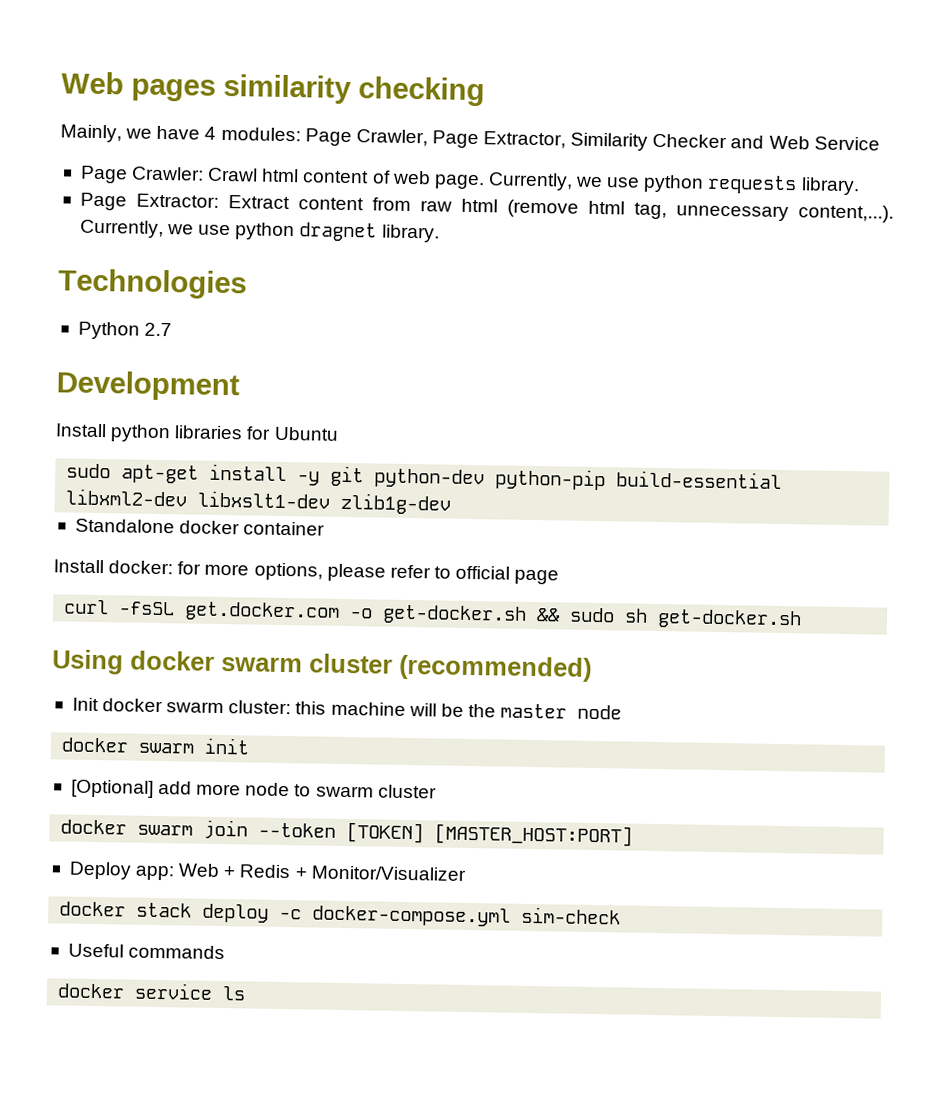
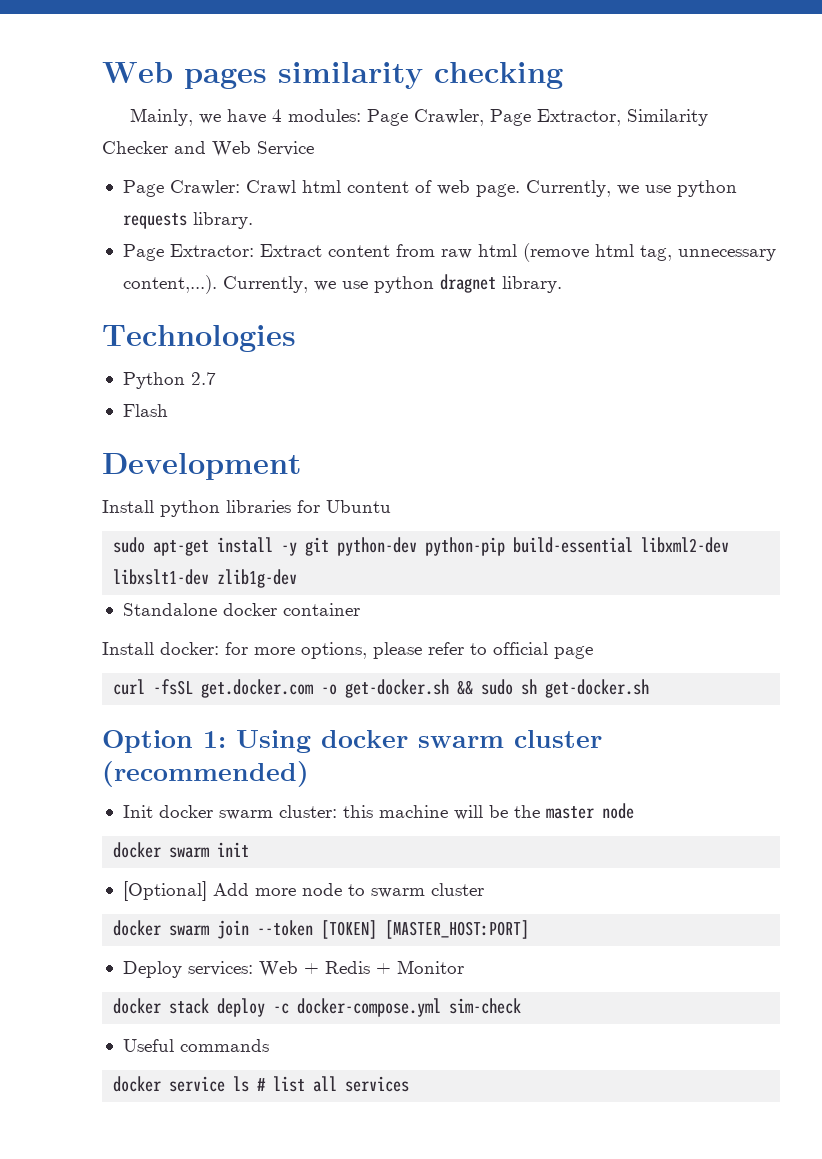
(173, 329) none -> [122,404,168,417] // Flash
(803, 619) none -> [102,730,226,753] Option 1:
[158,781,193,795] add -> [212,883,249,896] Add
[135,865,175,881] app: -> [187,961,253,976] services:
[310,865,466,881] Monitor/Visualizer -> [396,960,464,974] Monitor
(247, 993) none -> [257,1076,410,1092] # list all services

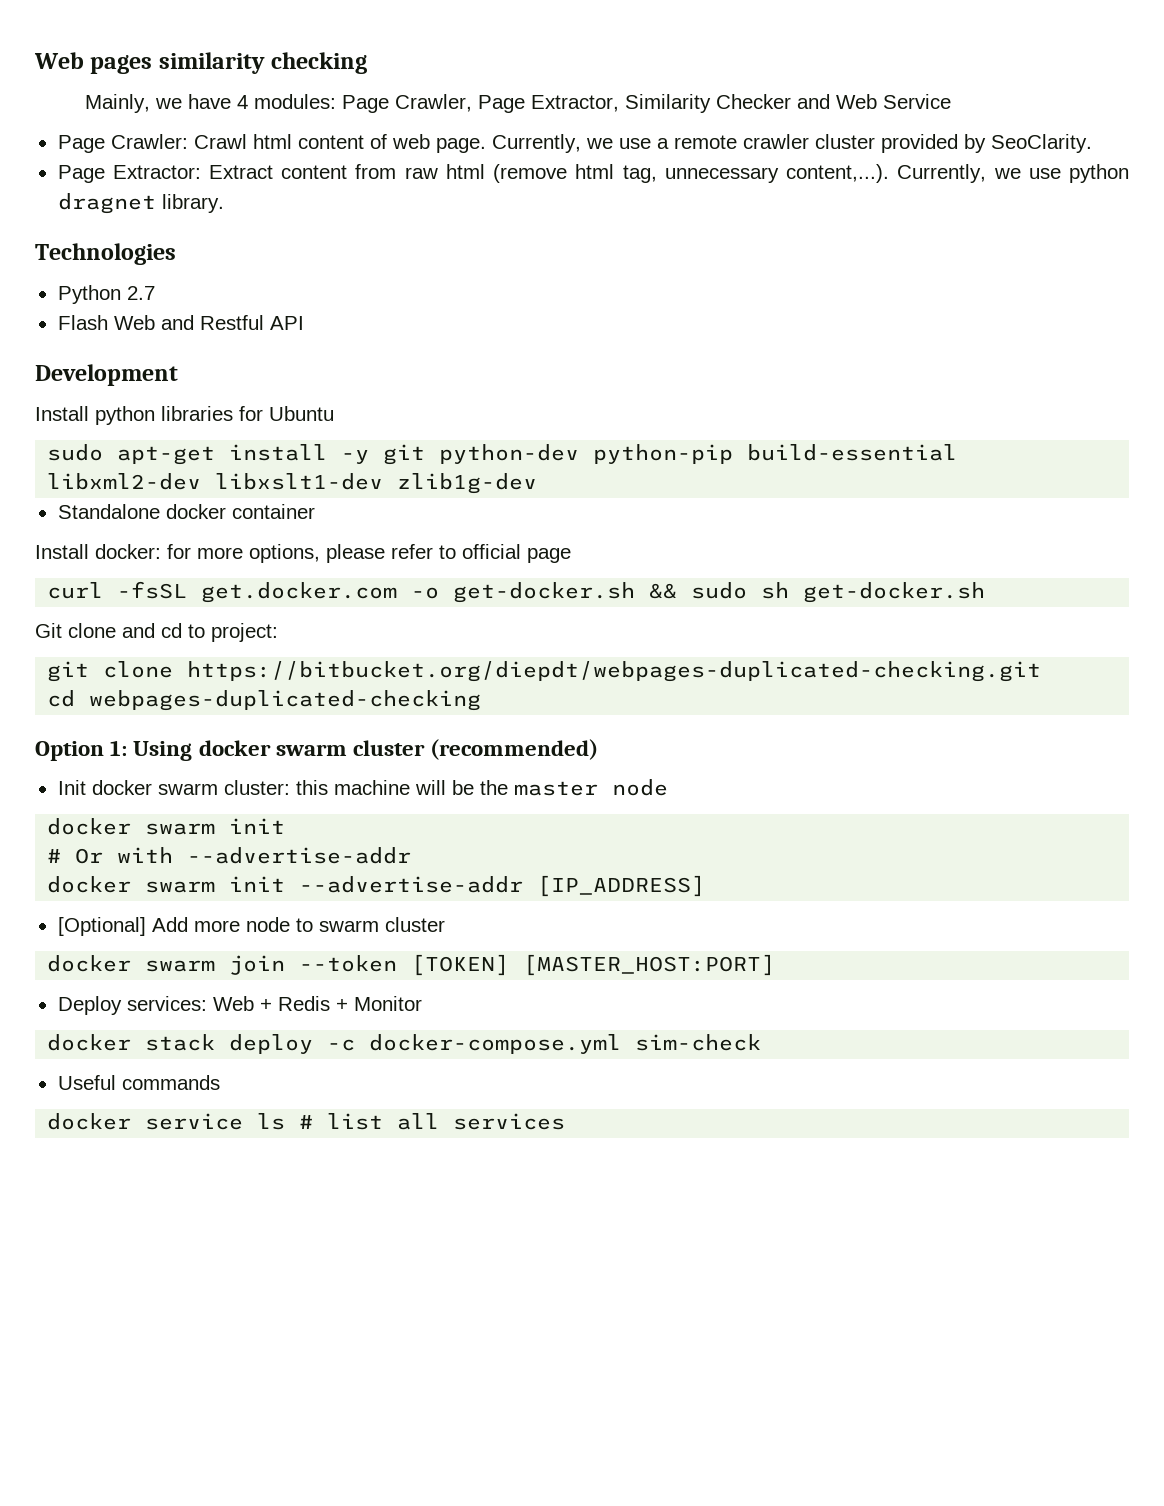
[676,180,737,197] [122,212,253,229] python requests library. -> [656,134,1092,153] a remote crawler cluster provided by SeoClarity.
(168, 410) none -> [113,315,304,330] Web and Restful API
(650, 688) none -> [35,623,278,642] [47,661,1042,682] [47,690,482,711] // Git clone and cd to project: // git clone https://bitbucket.org/diepdt/webpages-duplicated-checking.git // cd webpages-duplicated-checking
(250, 849) none -> [47,847,412,864] [47,875,706,897] // # Or with --advertise-addr // docker swarm init --advertise-addr [IP_ADDRESS]

